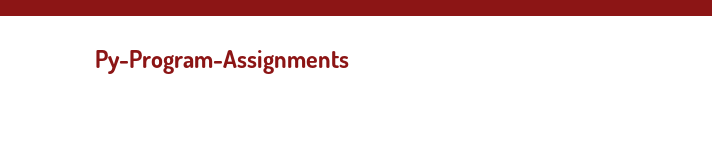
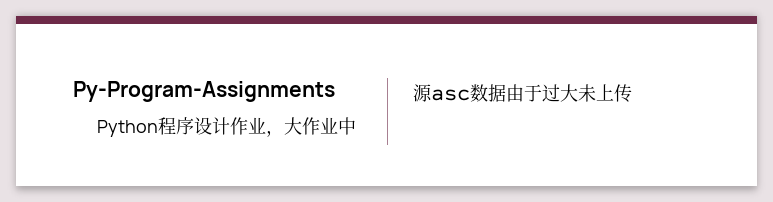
(349, 62) none -> [96,117,356,137] [413,84,632,103] // Python程序设计作业，大作业中源asc数据由于过大未上传

